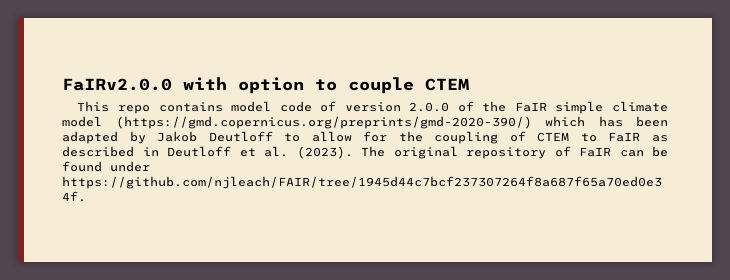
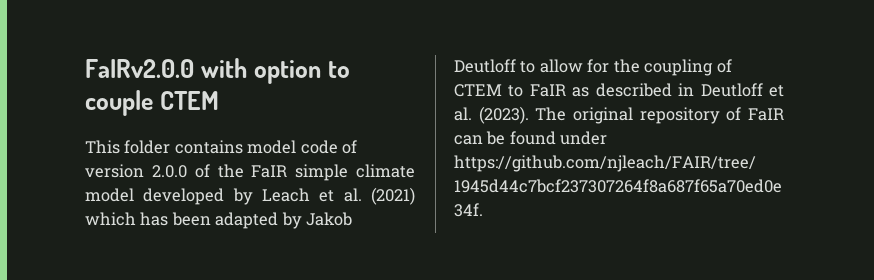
[117,105,150,114] repo -> [124,140,171,154] folder
[115,116,532,129] (https://gmd.copernicus.org/preprints/gmd-2020-390/) -> [143,187,415,205] developed by Leach et al. (2021)

